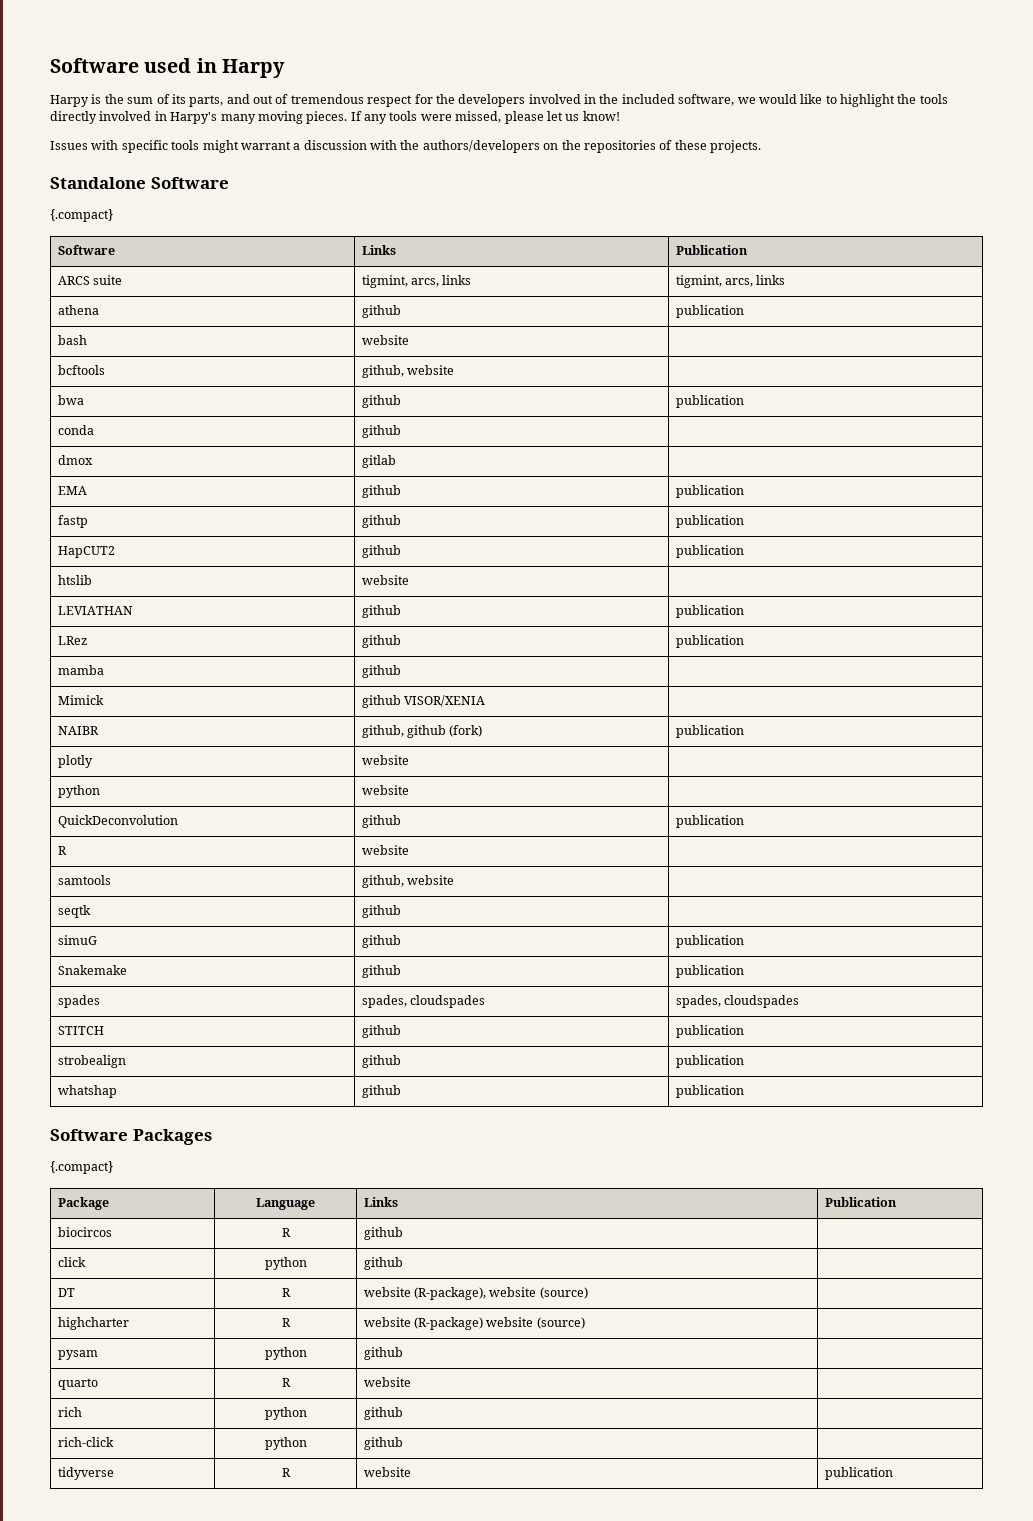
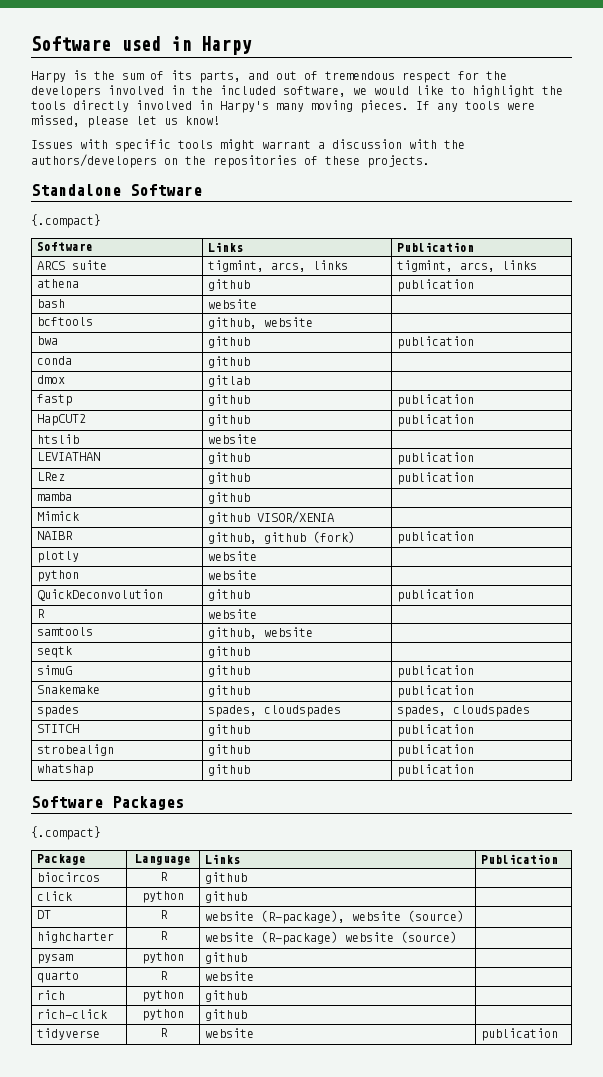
[57,486,87,495] [361,485,401,498] [675,485,744,498] // EMA | github | publication -> (251, 381) none

